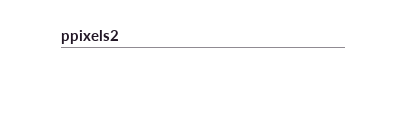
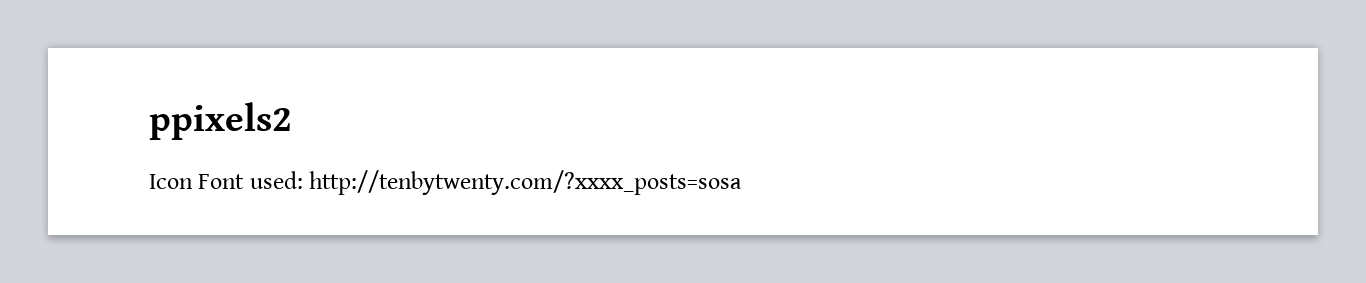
(119, 37) none -> [149,170,743,195] // Icon Font used: http://tenbytwenty.com/?xxxx_posts=sosa

